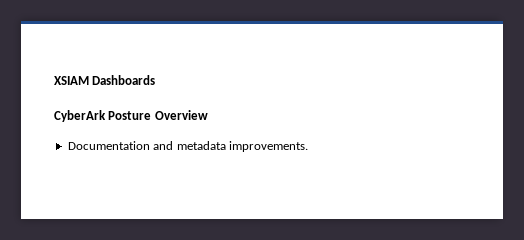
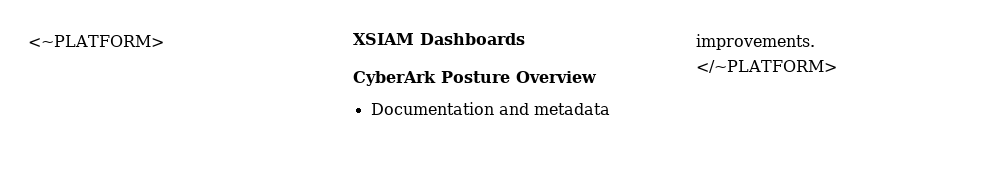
(54, 80) none -> [28,35,164,47] <~PLATFORM> //
(308, 146) none -> [695,60,837,73] </~PLATFORM>

